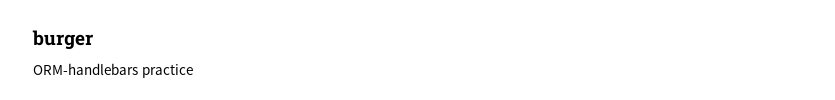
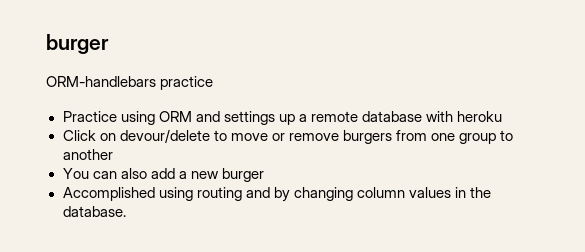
(193, 71) none -> [62,111,503,125] [62,129,514,144] [62,149,113,160] [62,168,264,182] [62,187,491,202] [62,206,126,217] // Practice using ORM and settings up a remote database with heroku // Click on devour/delete to move or remove burgers from one group to another // You can also add a new burger // Accomplished using routing and by changing column values in the database.

